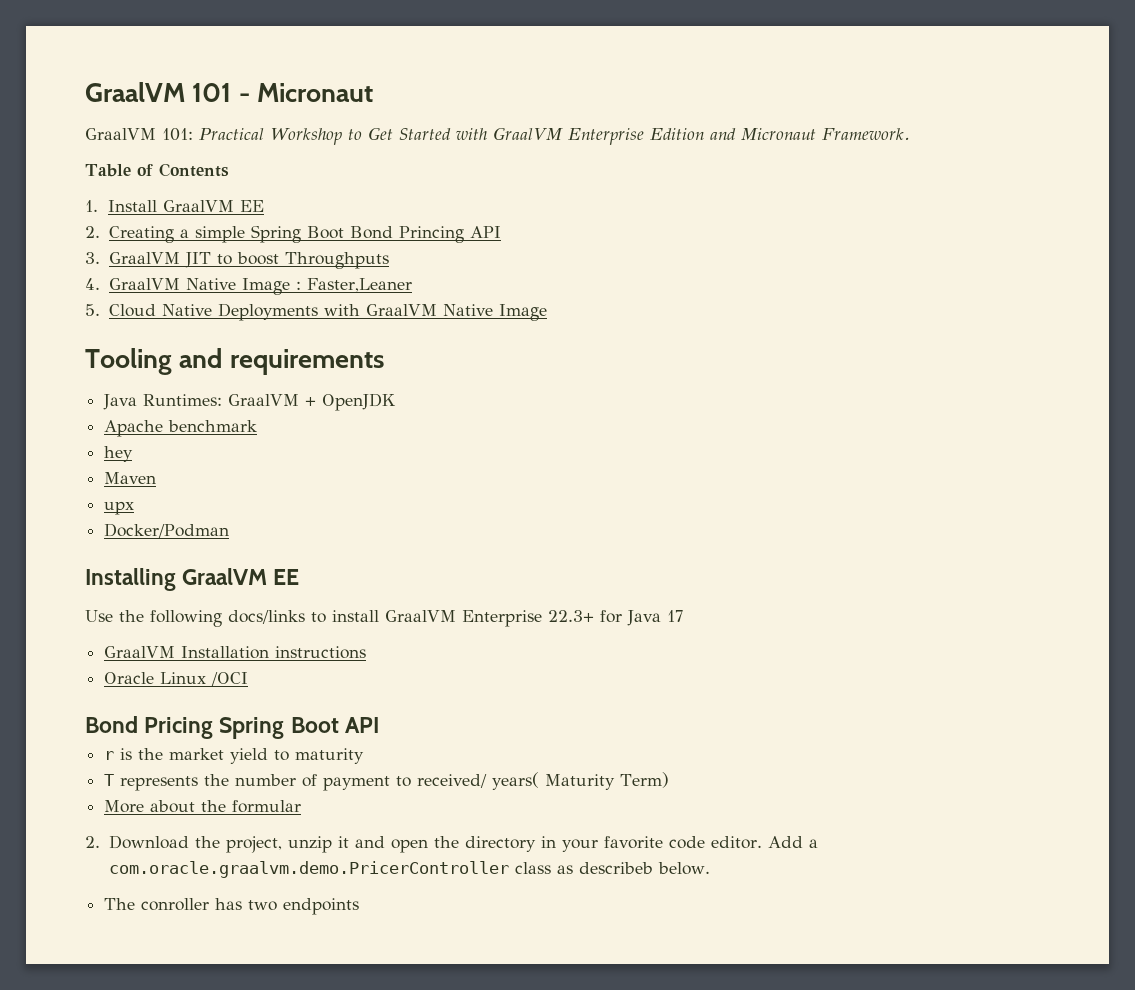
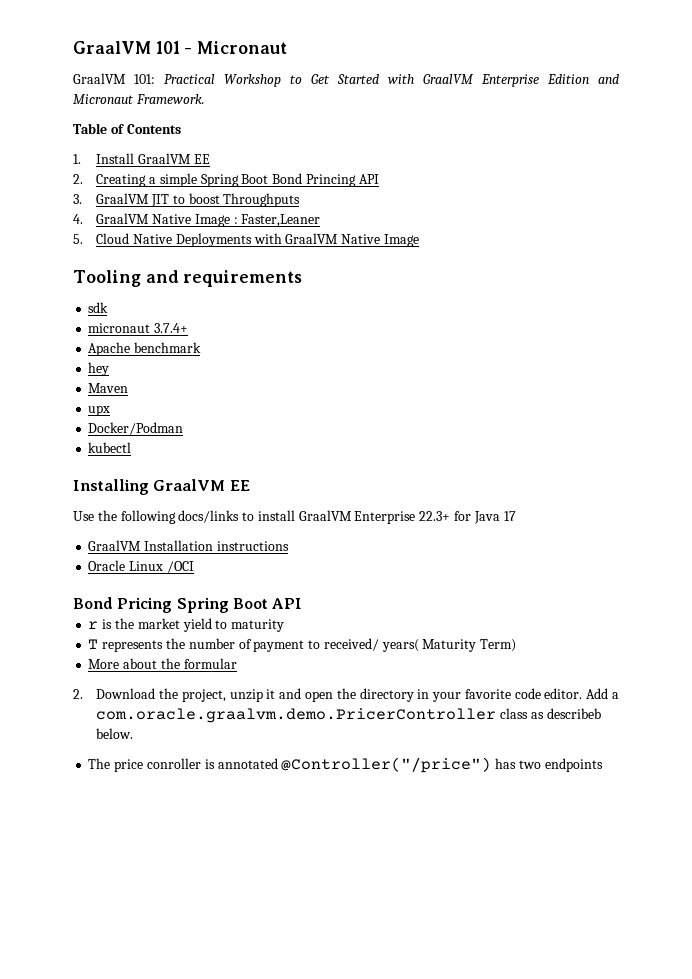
[103,393,397,411] Java Runtimes: GraalVM + OpenJDK -> [88,302,109,313] [88,323,189,333] sdk // micronaut 3.7.4+
(230, 530) none -> [88,442,132,453] // kubectl
[141,898,210,911] conroller -> [114,757,492,773] price conroller is annotated @Controller("/price")

